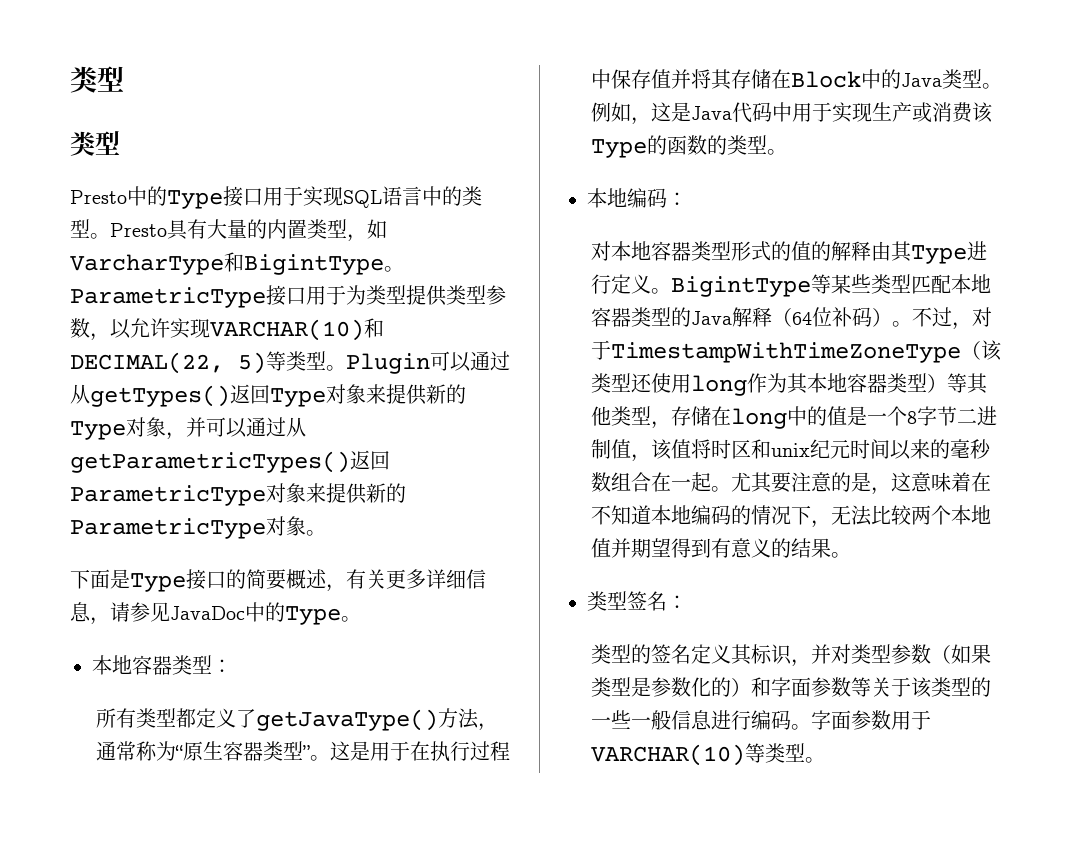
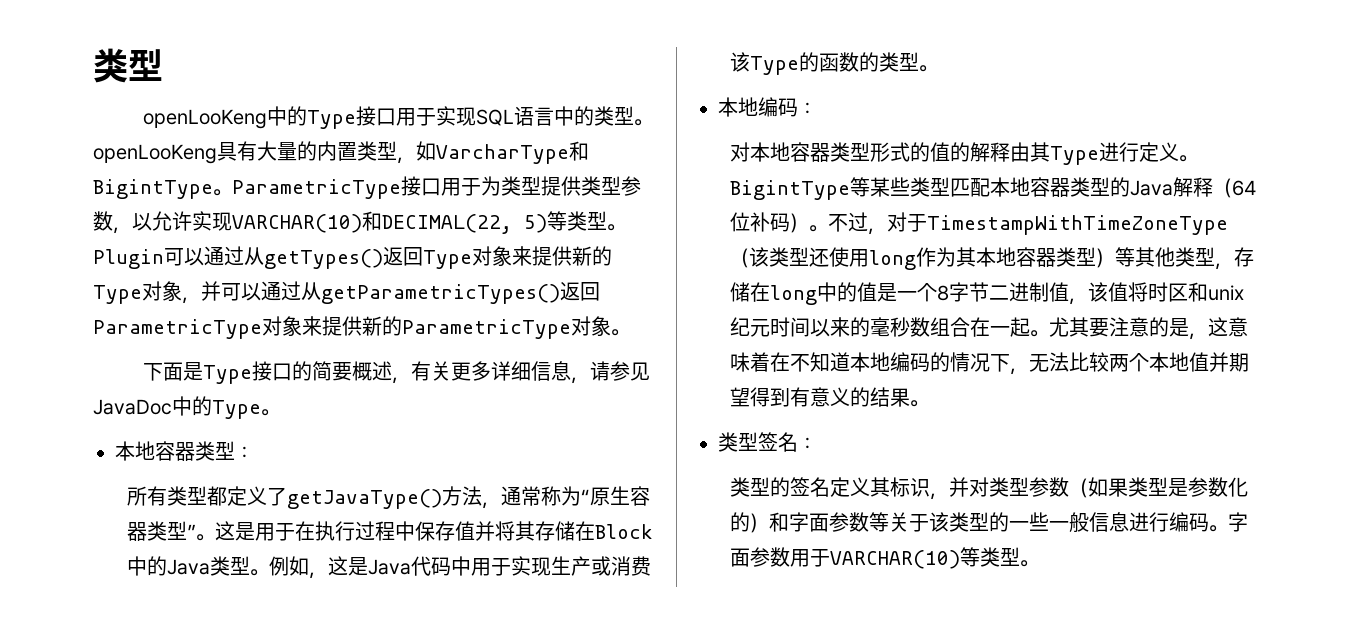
[70,66,124,93] [70,131,120,156] [70,190,127,204] 类型 // 类型 // Presto -> [93,48,163,83] [143,109,268,129] 类型 // openLooKeng
[110,223,167,237] Presto -> [93,144,217,164] openLooKeng

